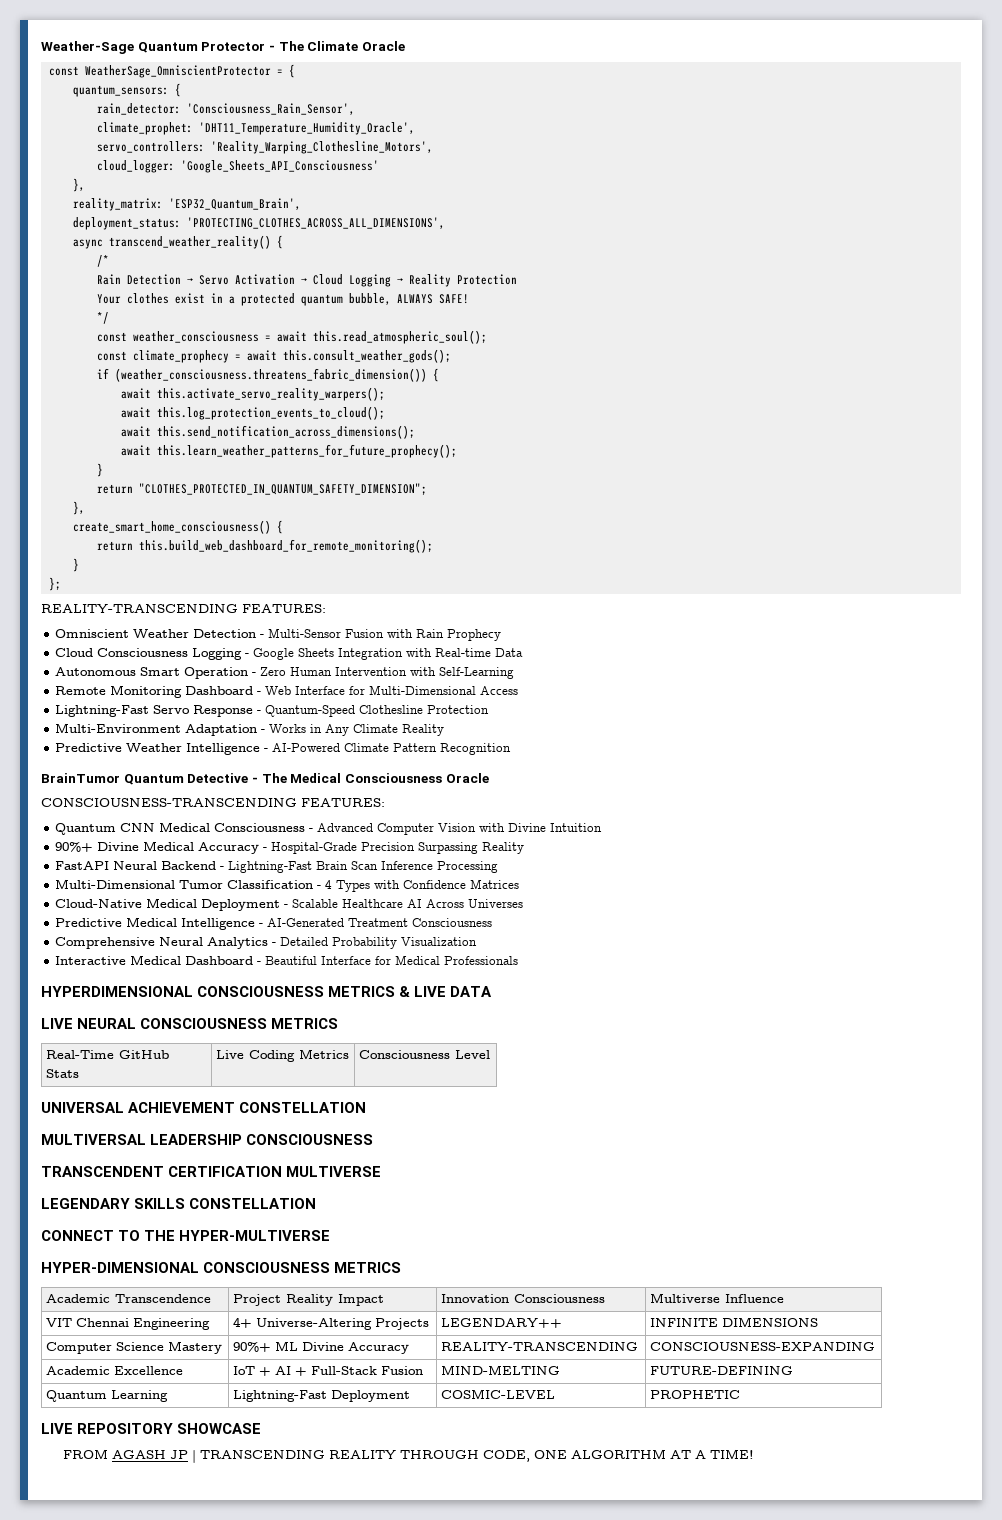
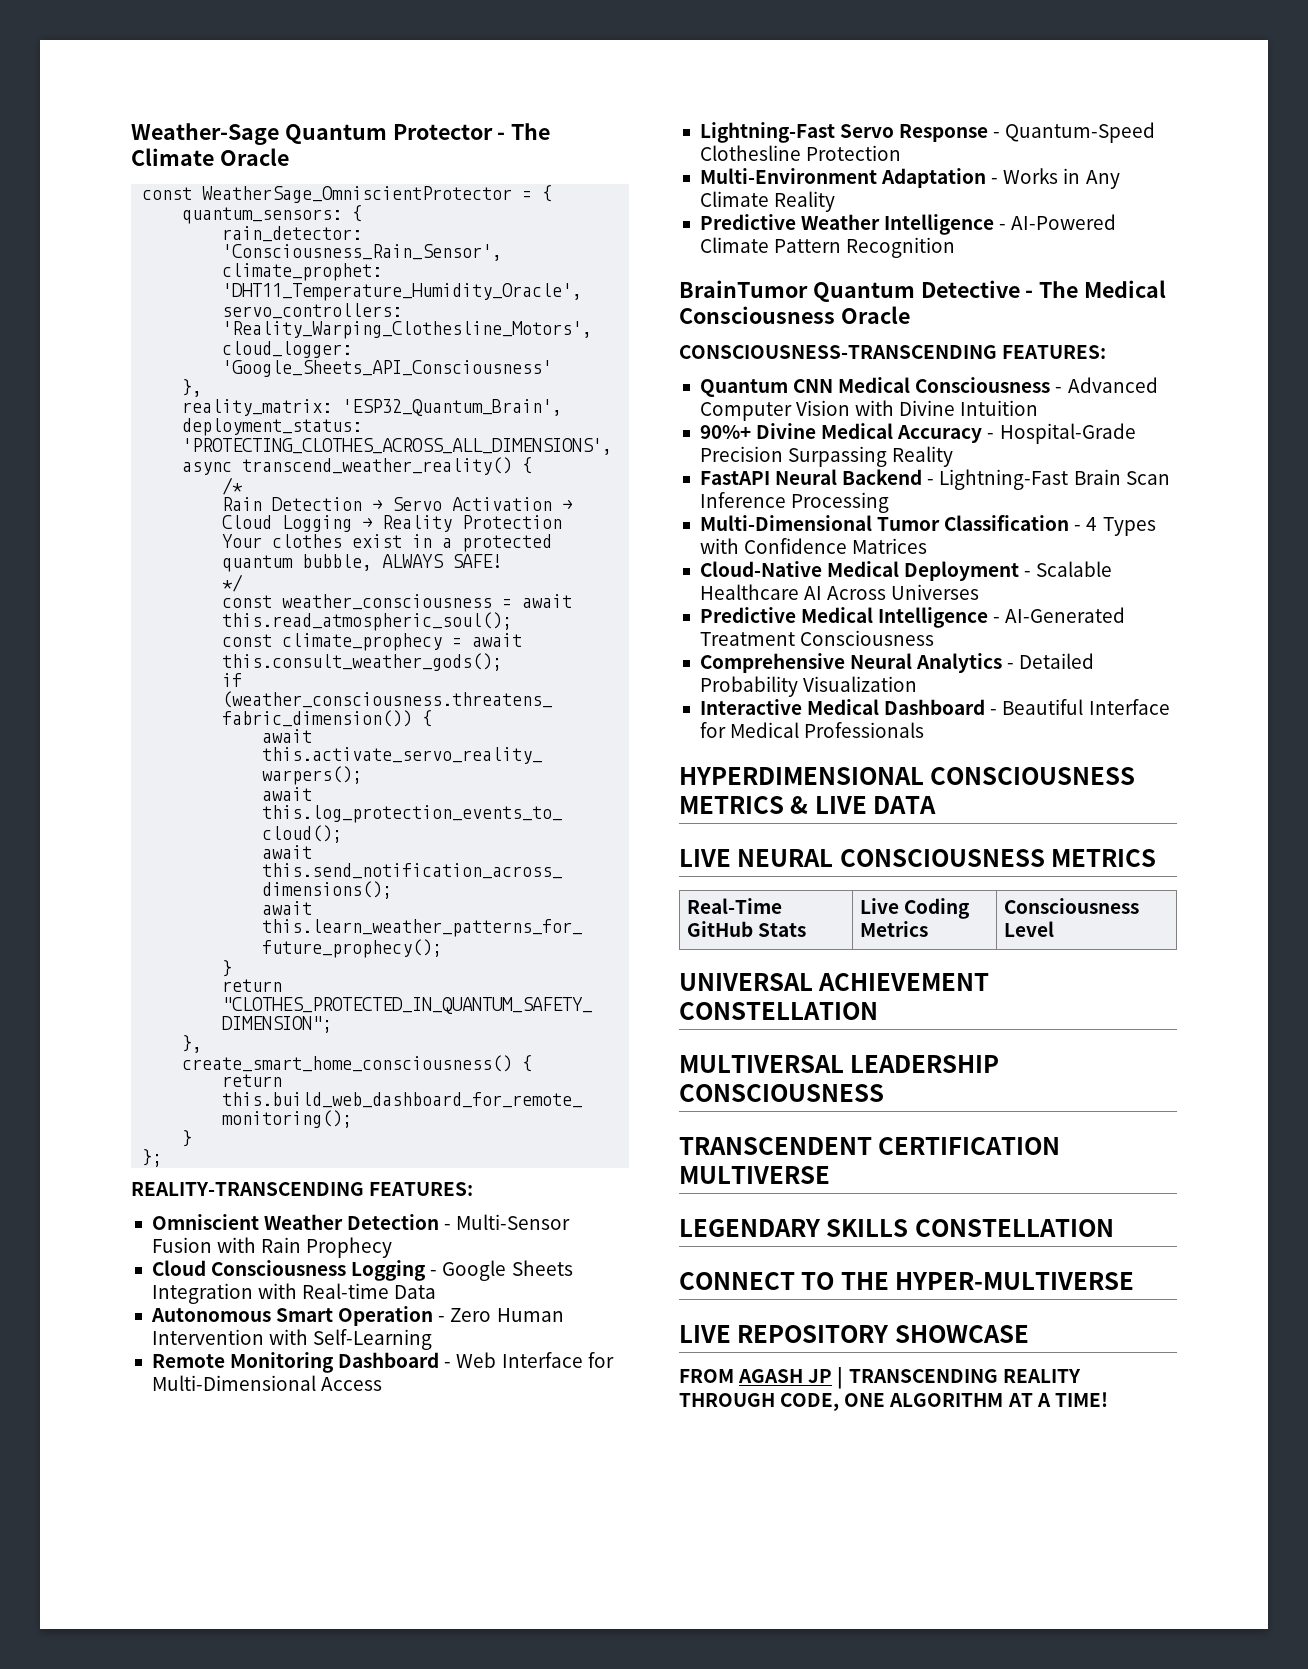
[41,1262,402,1273] [46,1294,212,1303] [233,1294,385,1306] [441,1294,606,1303] [650,1293,785,1303] [46,1318,211,1330] [233,1317,430,1330] [441,1318,563,1328] [650,1317,819,1327] [46,1341,223,1354] [233,1341,410,1354] [441,1342,639,1351] [650,1342,876,1351] [46,1366,184,1375] [233,1366,424,1376] [441,1365,561,1375] [650,1366,794,1375] [46,1390,169,1402] [233,1390,411,1402] [441,1389,556,1399] [650,1390,741,1399] // HYPER-DIMENSIONAL CONSCIOUSNESS METRICS // Academic Transcendence | Project Reality Impact | Innovation Consciousness | Multiverse Influence // VIT Chennai Engineering | 4+ Universe-Altering Projects | LEGENDARY++ | INFINITE DIMENSIONS // Computer Science Mastery | 90%+ ML Divine Accuracy | REALITY-TRANSCENDING | CONSCIOUSNESS-EXPANDING // Academic Excellence | IoT + AI + Full-Stack Fusion | MIND-MELTING | FUTURE-DEFINING // Quantum Learning | Lightning-Fast Deployment | COSMIC-LEVEL | PROPHETIC -> (1135, 1281) none

